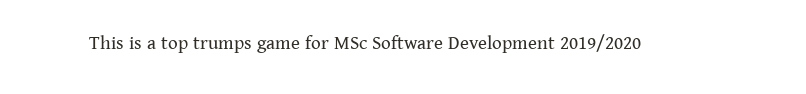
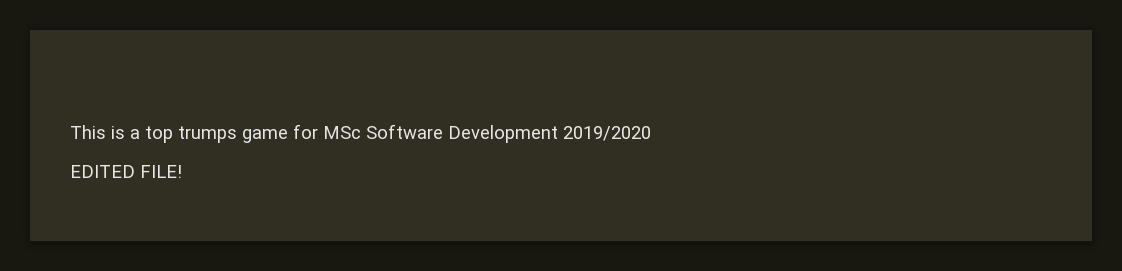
(641, 43) none -> [70,165,182,178] // EDITED FILE!

